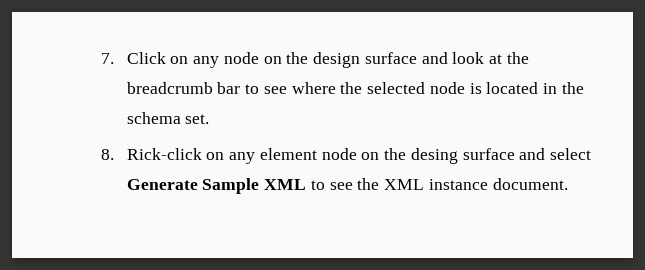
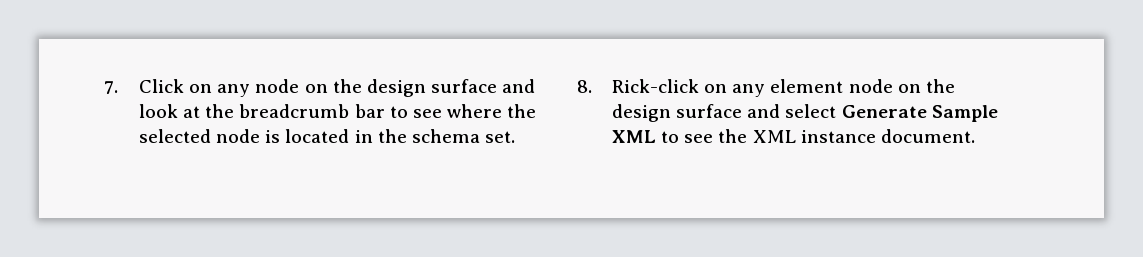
[410,148,458,164] desing -> [612,104,672,122] design

